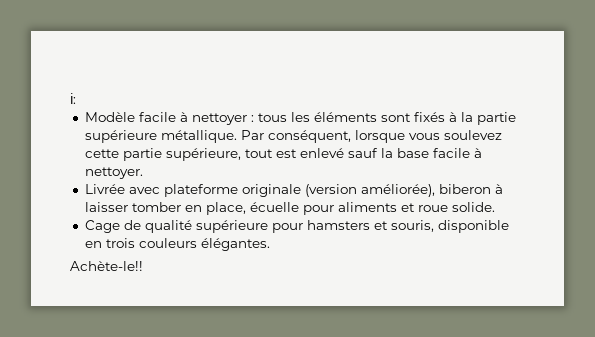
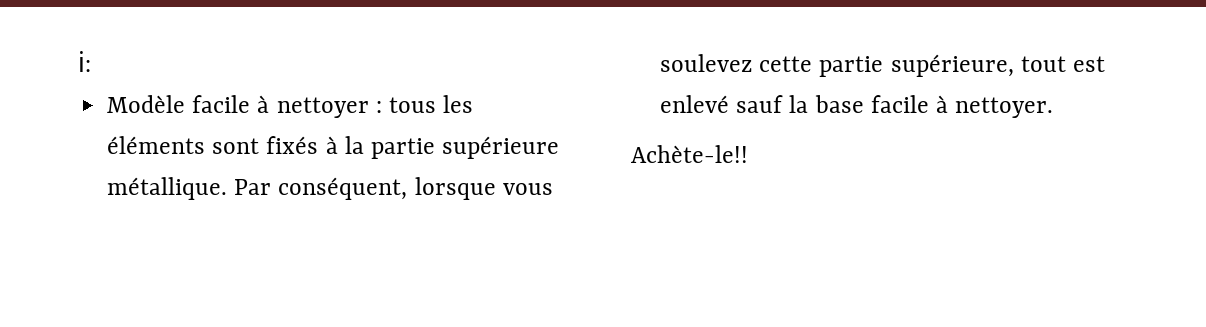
[84,184,503,197] [84,202,495,215] [84,220,509,233] [84,238,270,251] // Livrée avec plateforme originale (version améliorée), biberon à laisser tomber en place, écuelle pour aliments et roue solide. // Cage de qualité supérieure pour hamsters et souris, disponible en trois couleurs élégantes. -> (1054, 107) none

